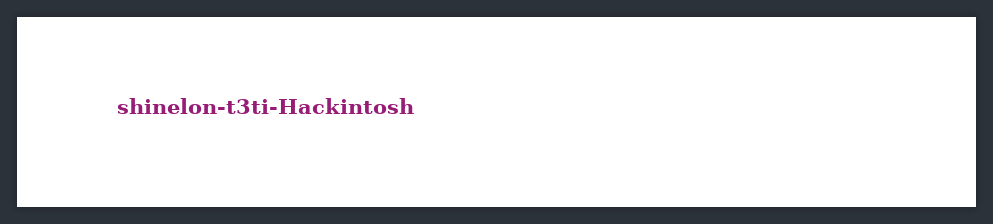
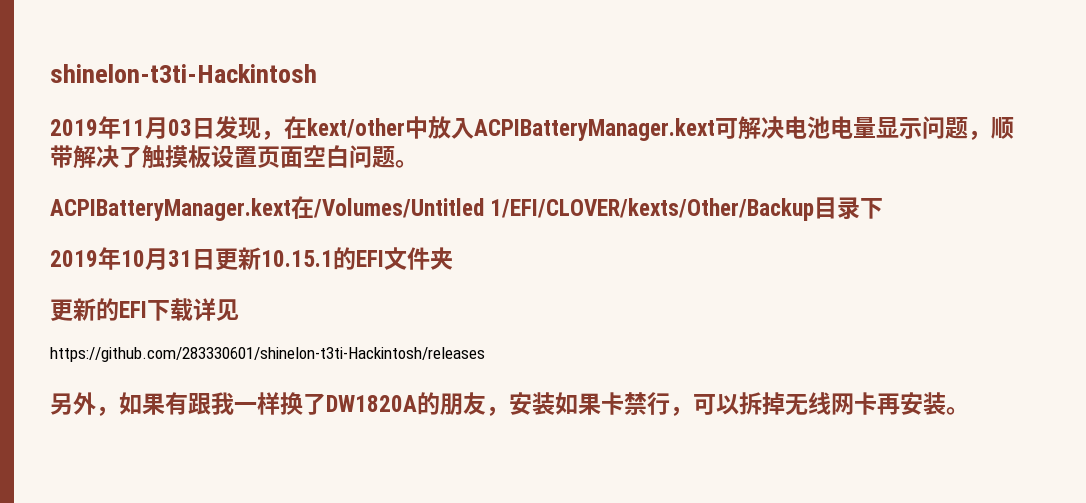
(414, 106) none -> [50,116,1014,141] [50,145,418,169] [50,196,884,221] [50,247,453,270] [50,298,239,321] [50,347,485,362] [50,392,969,416] // 2019年11月03日发现，在kext/other中放入ACPIBatteryManager.kext可解决电池电量显示问题，顺带解决了触摸板设置页面空白问题。 // ACPIBatteryManager.kext在/Volumes/Untitled 1/EFI/CLOVER/kexts/Other/Backup目录下 // 2019年10月31日更新10.15.1的EFI文件夹 // 更新的EFI下载详见 // https://github.com/283330601/shinelon-t3ti-Hackintosh/releases // 另外，如果有跟我一样换了DW1820A的朋友，安装如果卡禁行，可以拆掉无线网卡再安装。

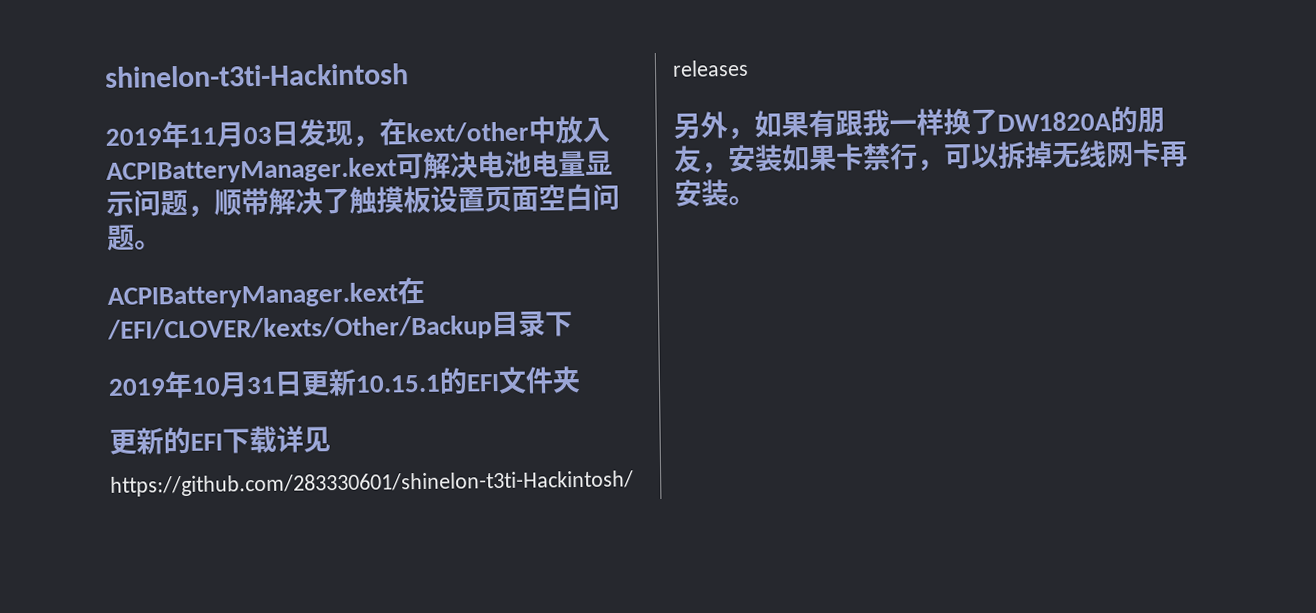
[313,198,815,221] /Volumes/Untitled 1/EFI/CLOVER/kexts/Other/Backup -> [107,315,492,343] /EFI/CLOVER/kexts/Other/Backup

